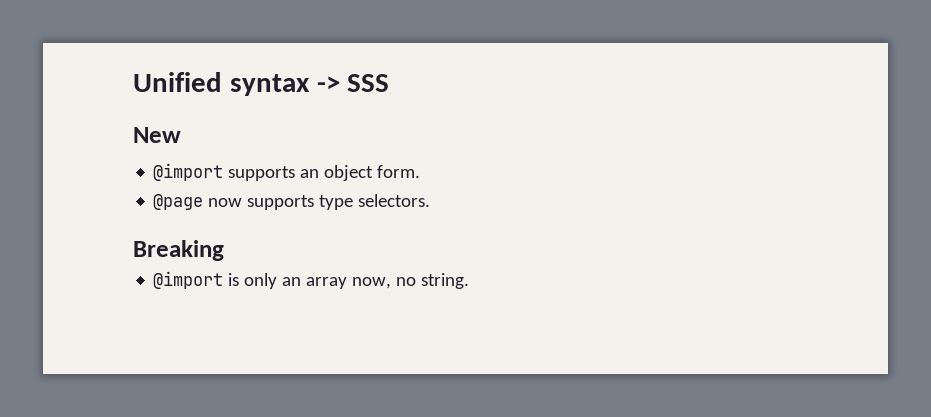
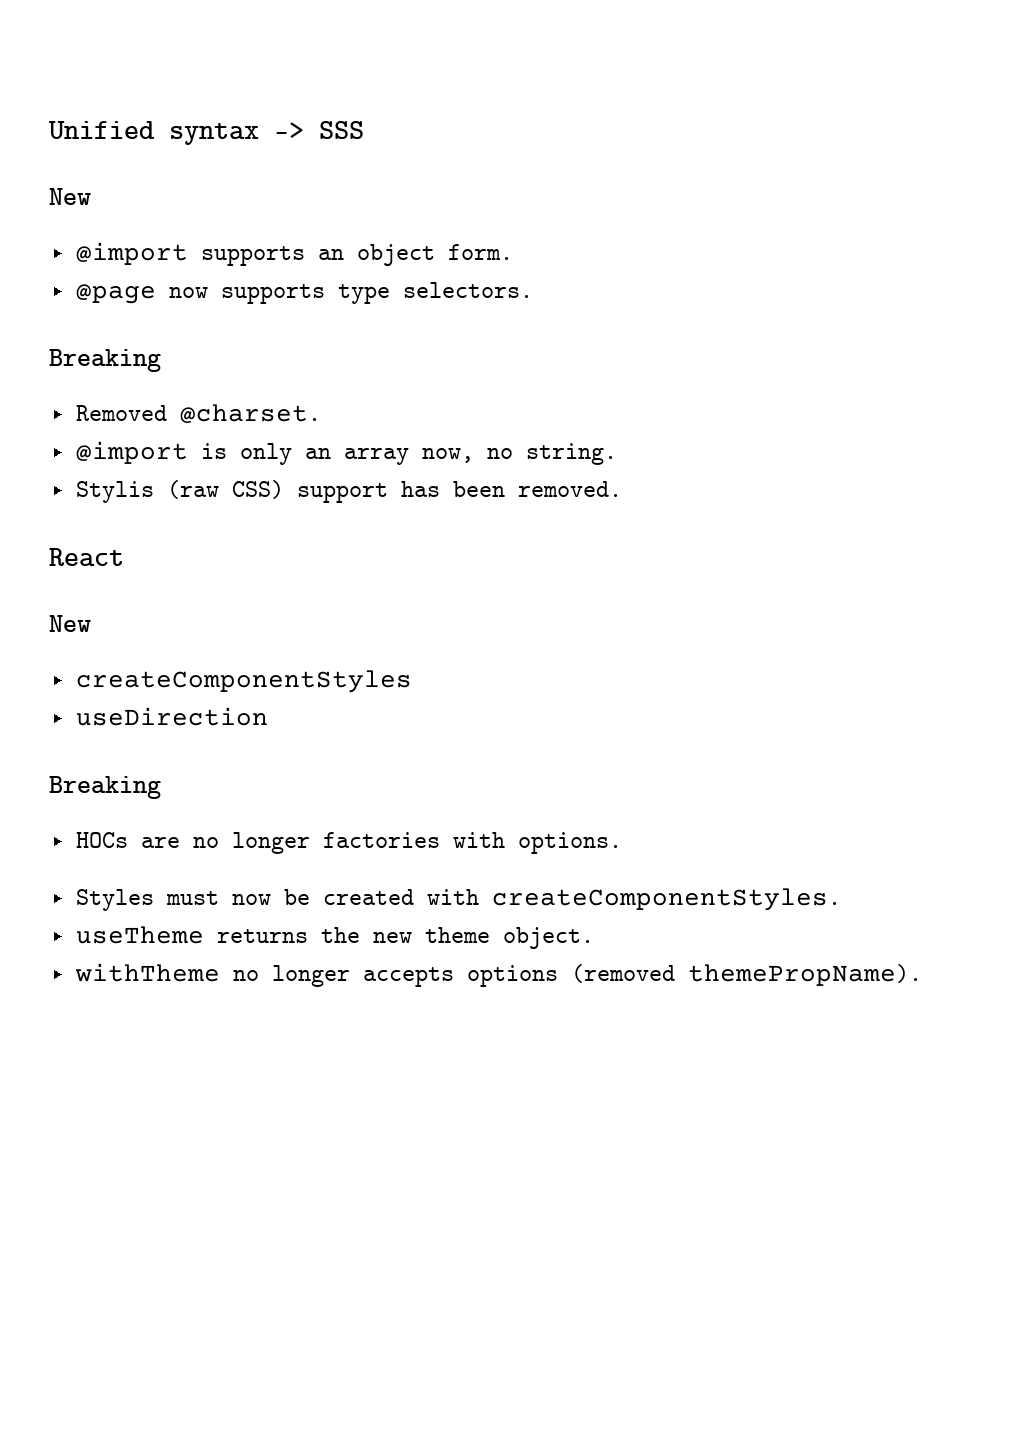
(224, 250) none -> [75,404,321,423] // Removed @charset.
(470, 281) none -> [75,480,622,503] [49,548,124,567] [49,615,91,632] [75,670,412,693] [75,707,268,726] [49,776,161,799] [75,832,622,854] [75,888,841,911] [75,926,594,949] [74,963,922,987] // Stylis (raw CSS) support has been removed. // React // New // createComponentStyles // useDirection // Breaking // HOCs are no longer factories with options. // Styles must now be created with createComponentStyles. // useTheme returns the new theme object. // withTheme no longer accepts options (removed themePropName).

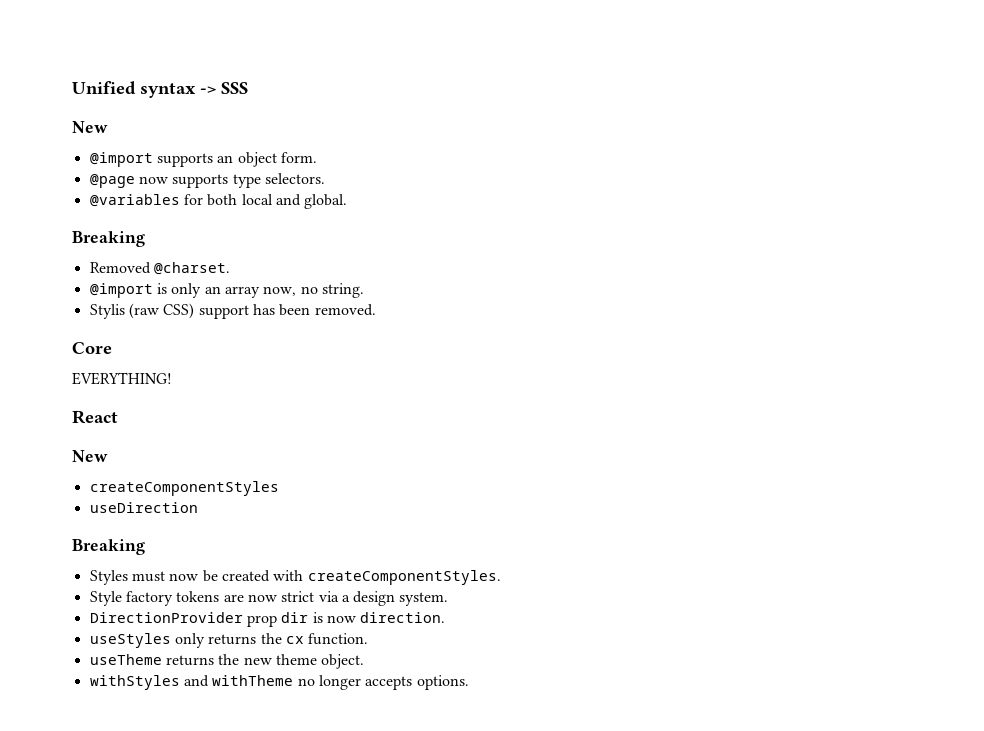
(533, 290) none -> [89,194,348,209] // @variables for both local and global.
(622, 489) none -> [72,342,112,354] [72,372,172,385] // Core // EVERYTHING!
[75,832,622,854] // HOCs are no longer factories with options. -> (145, 547) none
(841, 899) none -> [89,591,449,606] [89,612,446,627] [89,633,369,648] // Style factory tokens are now strict via a design system. // DirectionProvider prop dir is now direction. // useStyles only returns the cx function.
(594, 938) none -> [89,675,209,690] withStyles and
[466,964,922,987] options (removed themePropName). -> [416,675,469,690] options.

